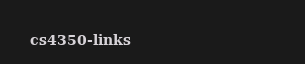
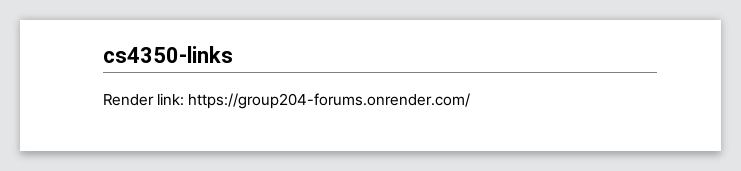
(131, 39) none -> [103,93,471,109] // Render link: https://group204-forums.onrender.com/

